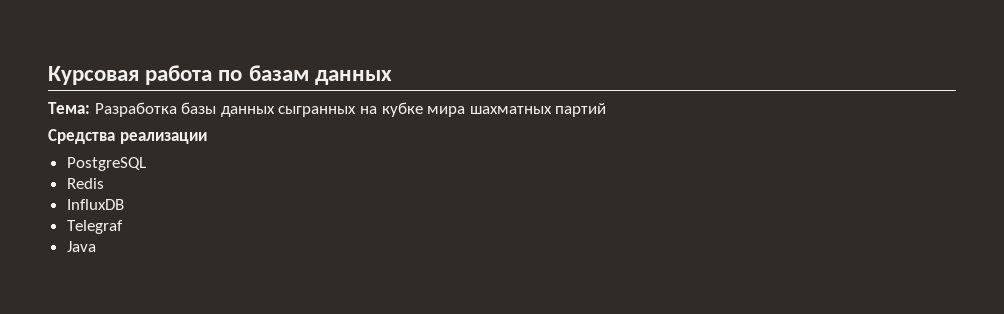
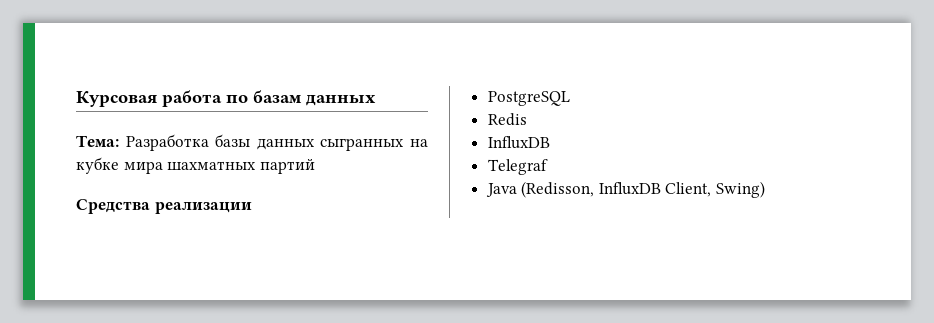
(96, 246) none -> [521,181,766,198] (Redisson, InfluxDB Client, Swing)

